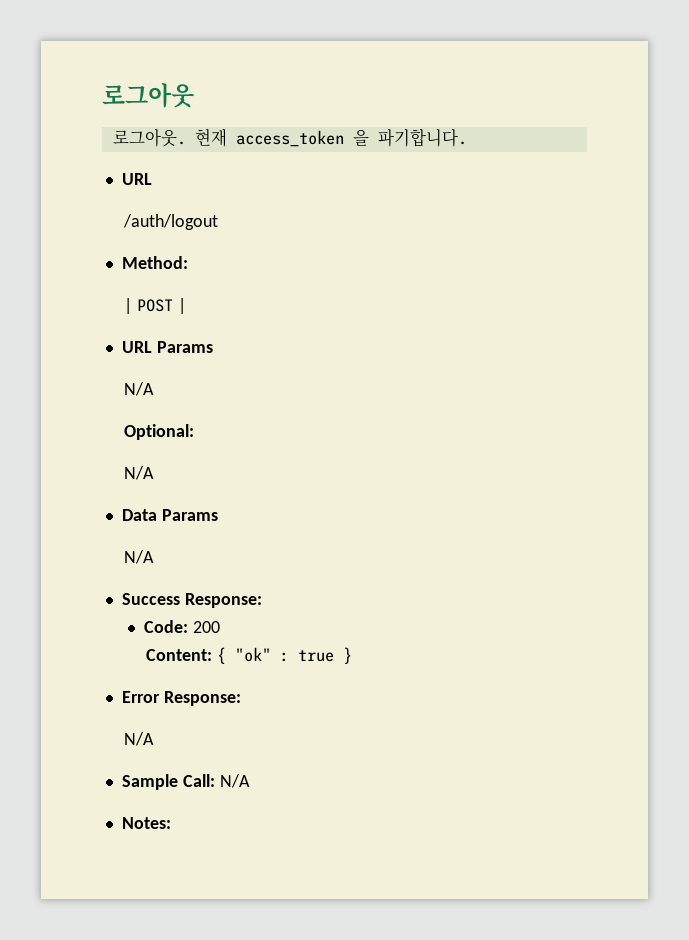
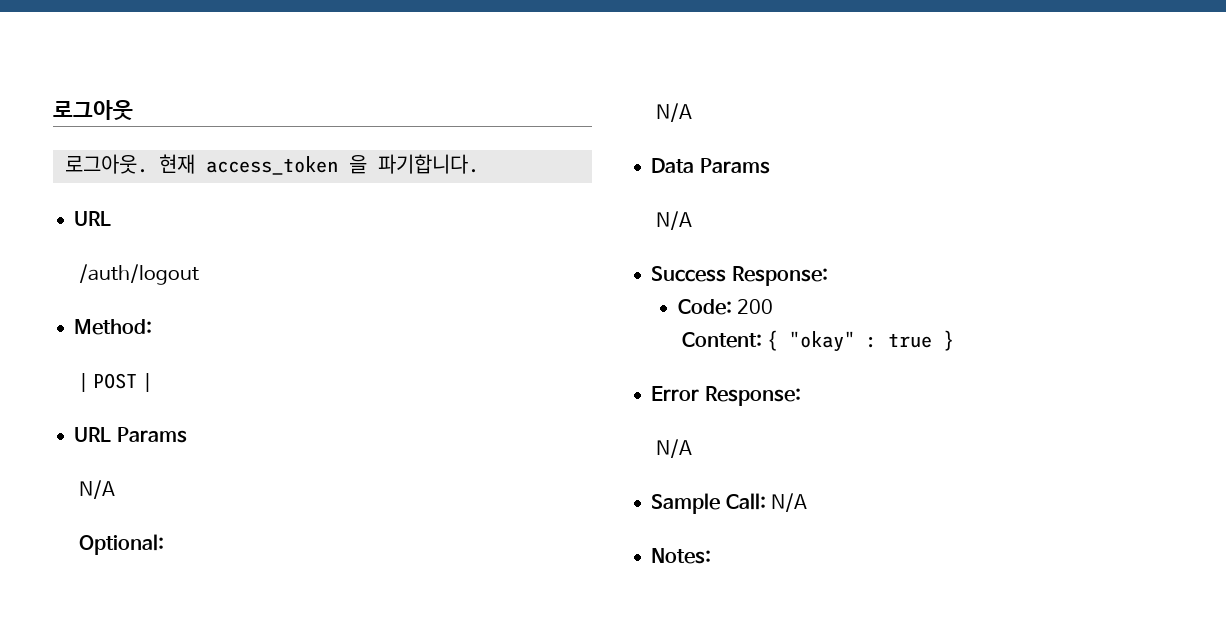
[235,647,272,662] "ok" -> [789,331,856,352] "okay"

